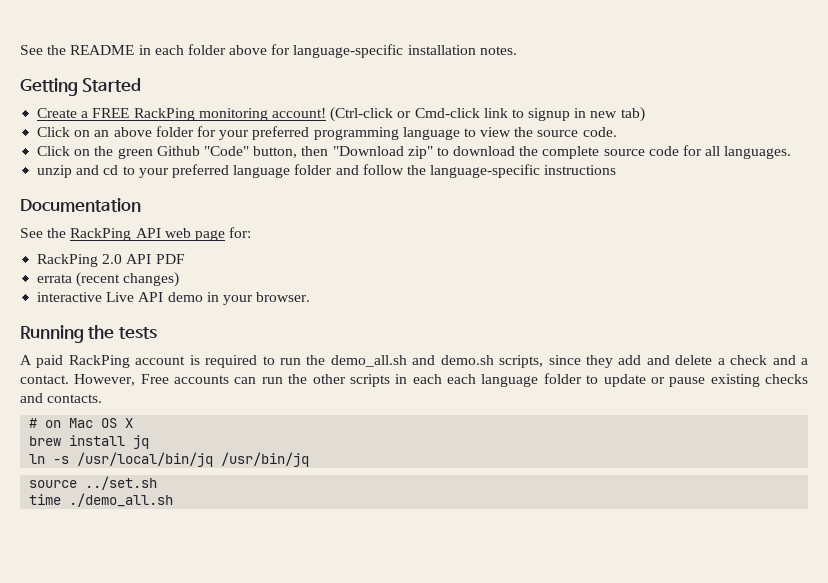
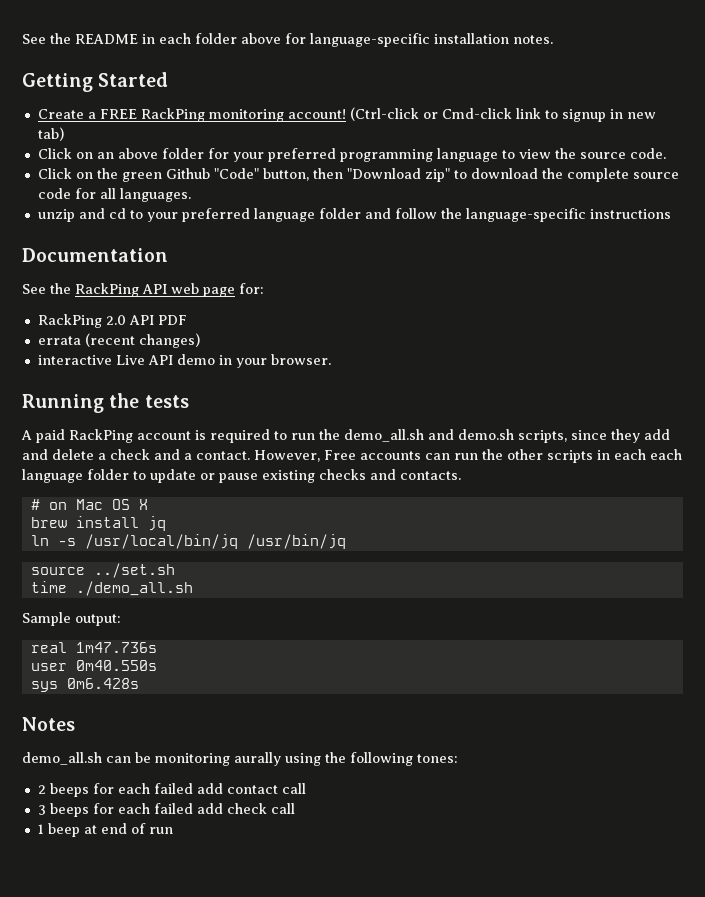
(174, 500) none -> [22,612,121,626] [30,642,157,653] [30,660,157,671] [30,678,139,692] [22,717,75,731] [22,752,458,766] [37,783,306,797] [37,803,295,817] [37,823,173,837] // Sample output: // real 1m47.736s // user 0m40.550s // sys 0m6.428s // Notes // demo_all.sh can be monitoring aurally using the following tones: // 2 beeps for each failed add contact call // 3 beeps for each failed add check call // 1 beep at end of run

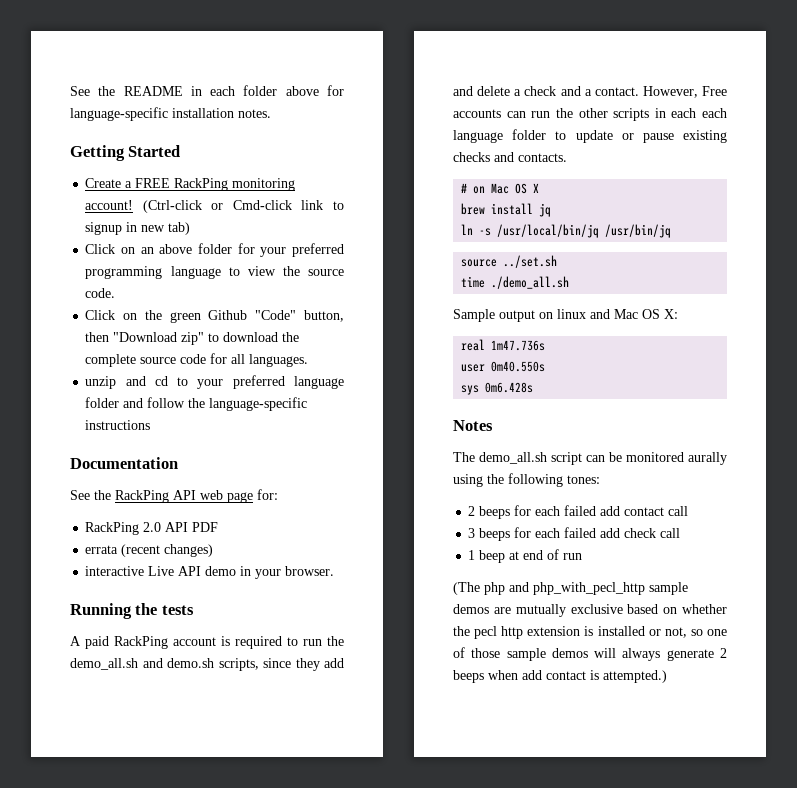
[75,614,121,626] output: -> [499,309,678,322] output on linux and Mac OS X:
[22,752,102,765] demo_all.sh -> [453,452,582,465] The demo_all.sh script
[155,753,230,766] monitoring -> [626,452,684,462] monitored
(173, 830) none -> [453,582,688,595] [453,604,727,617] [453,626,727,639] [453,647,727,661] [453,670,667,683] // (The php and php_with_pecl_http sample demos are mutually exclusive based on whether the pecl http extension is installed or not, so one of those sample demos will always generate 2 beeps when add contact is attempted.)

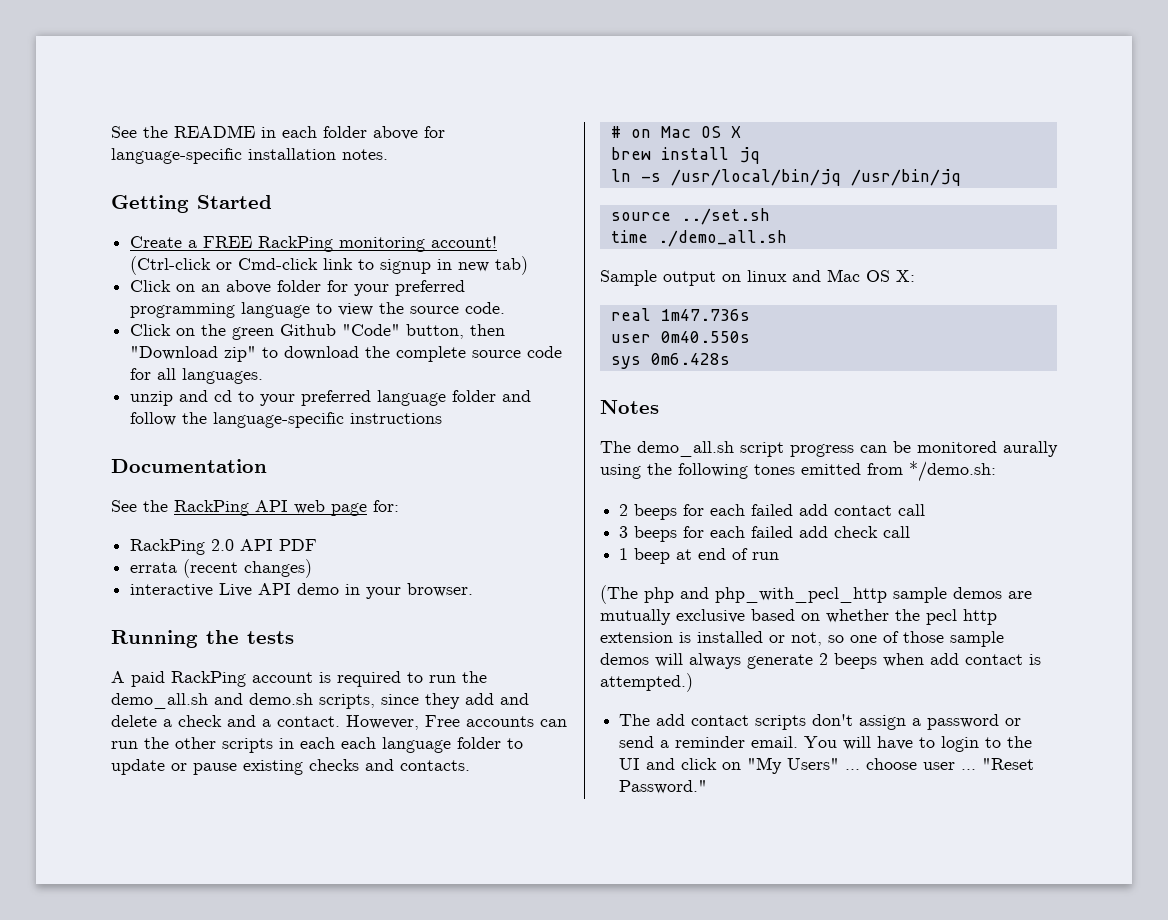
(582, 458) none -> [790,444,854,457] progress
[567,475,600,484] tones: -> [754,461,996,482] tones emitted from */demo.sh:
(667, 676) none -> [619,714,1022,730] [619,736,1033,752] [619,757,1035,774] [619,780,708,794] // The add contact scripts don't assign a password or send a reminder email. You will have to login to the UI and click on "My Users" ... choose user ... "Reset Password."

